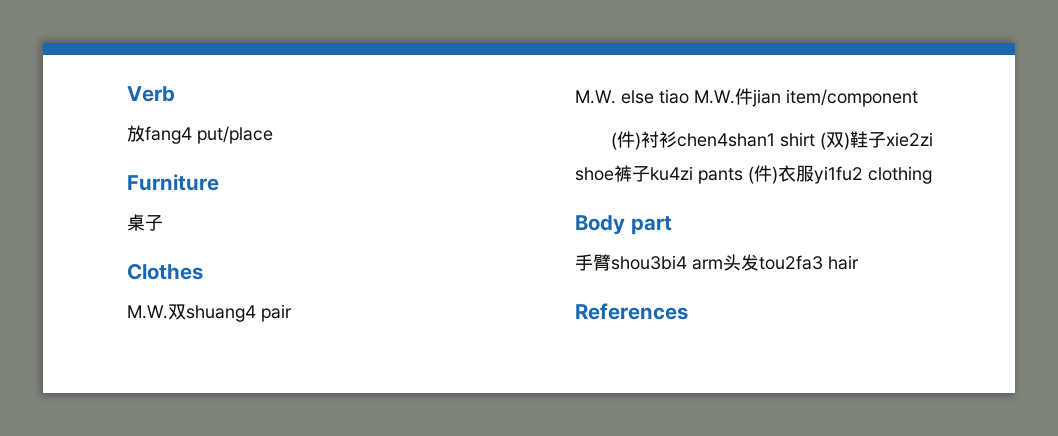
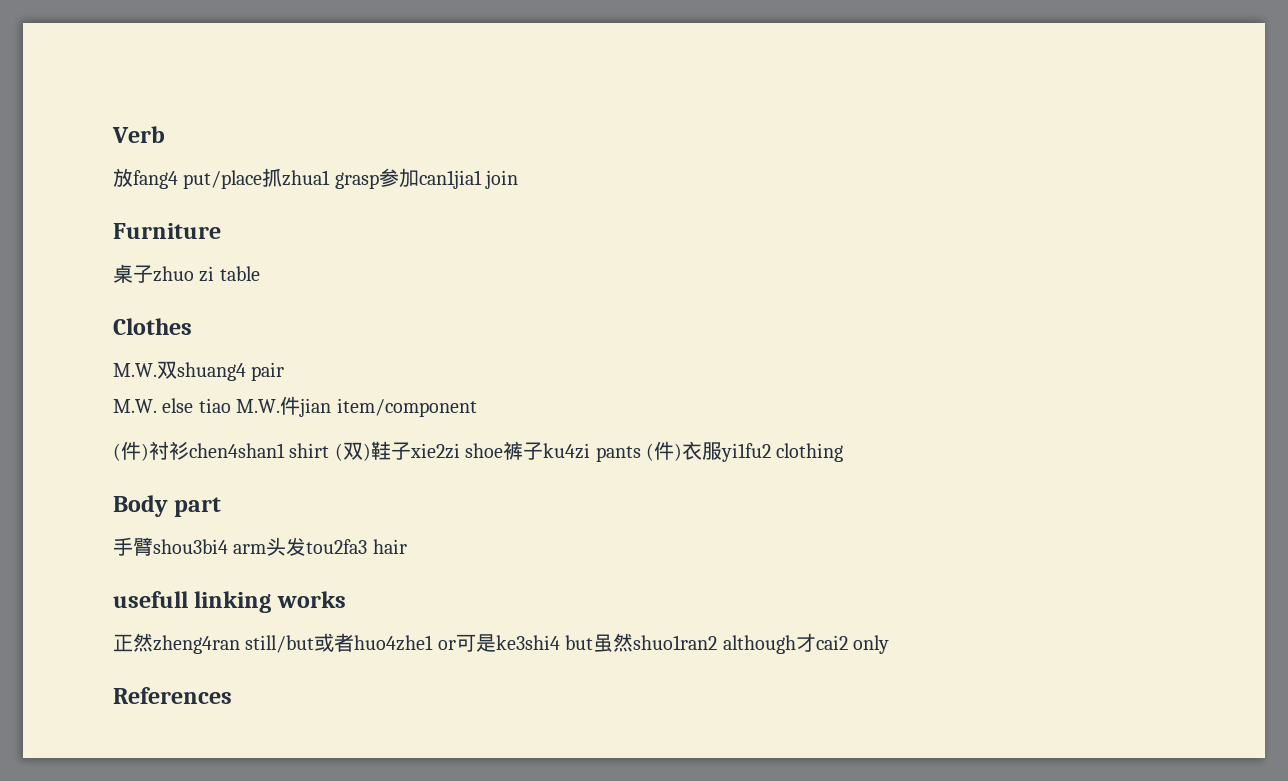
(273, 135) none -> [262,168,519,189] 抓zhua1 grasp参加can1jia1 join
(163, 223) none -> [153,266,260,282] zhuo zi table
(859, 262) none -> [113,591,346,613] [113,633,889,654] // usefull linking works // 正然zheng4ran still/but或者huo4zhe1 or可是ke3shi4 but虽然shuo1ran2 although才cai2 only

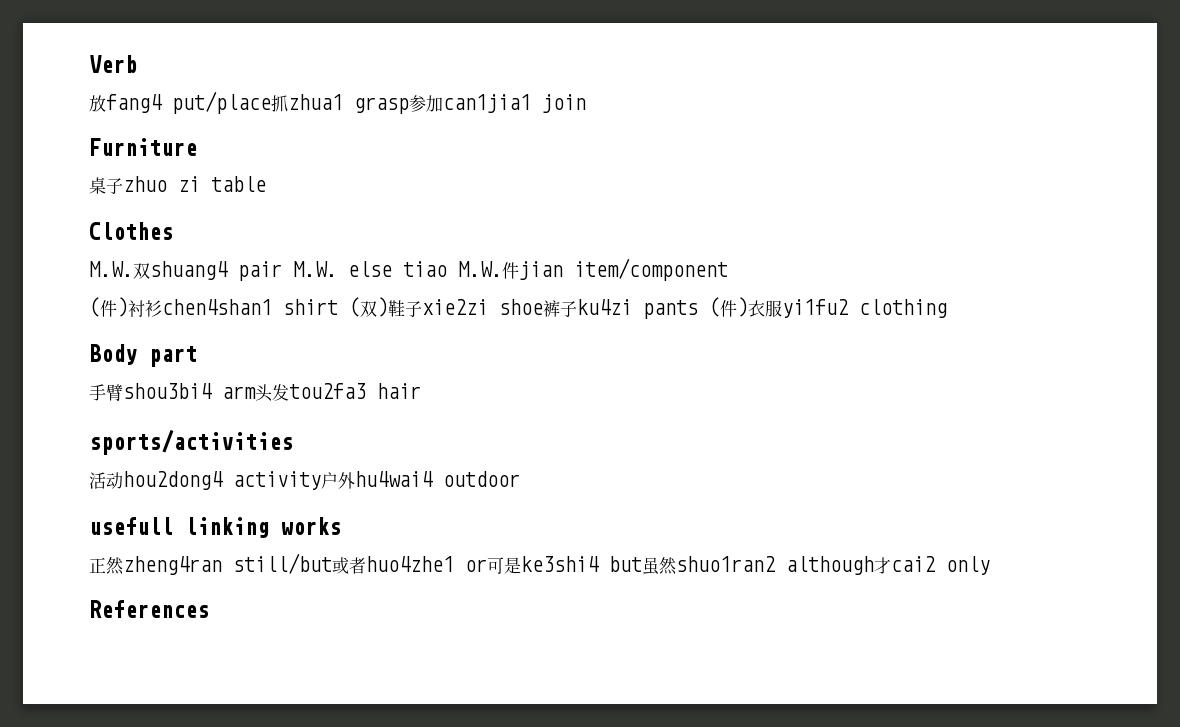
(285, 371) // -> (282, 271) none
(407, 546) none -> [89,429,293,455] [89,471,520,490] // sports/activities // 活动hou2dong4 activity户外hu4wai4 outdoor

